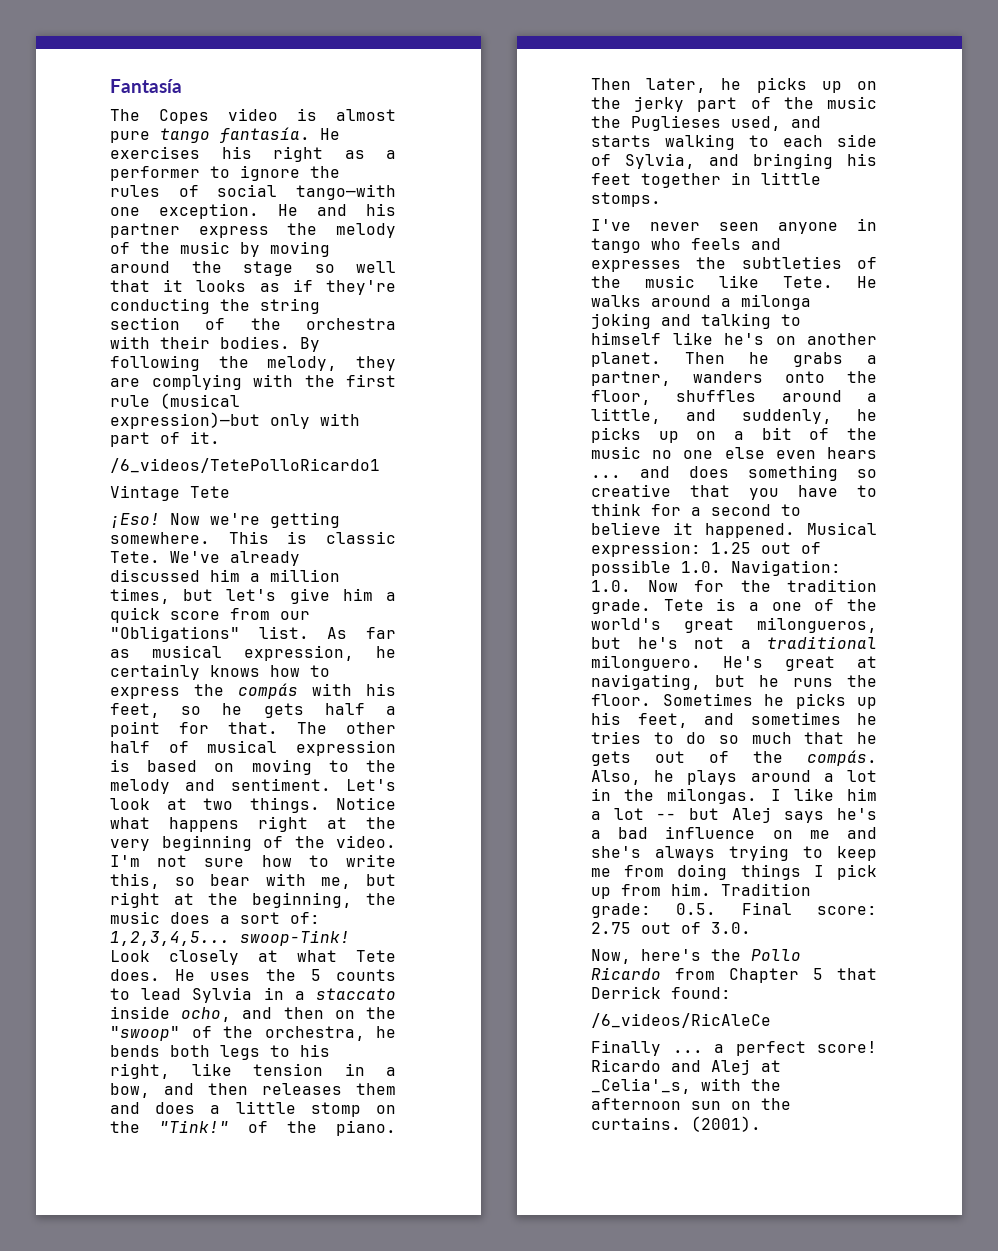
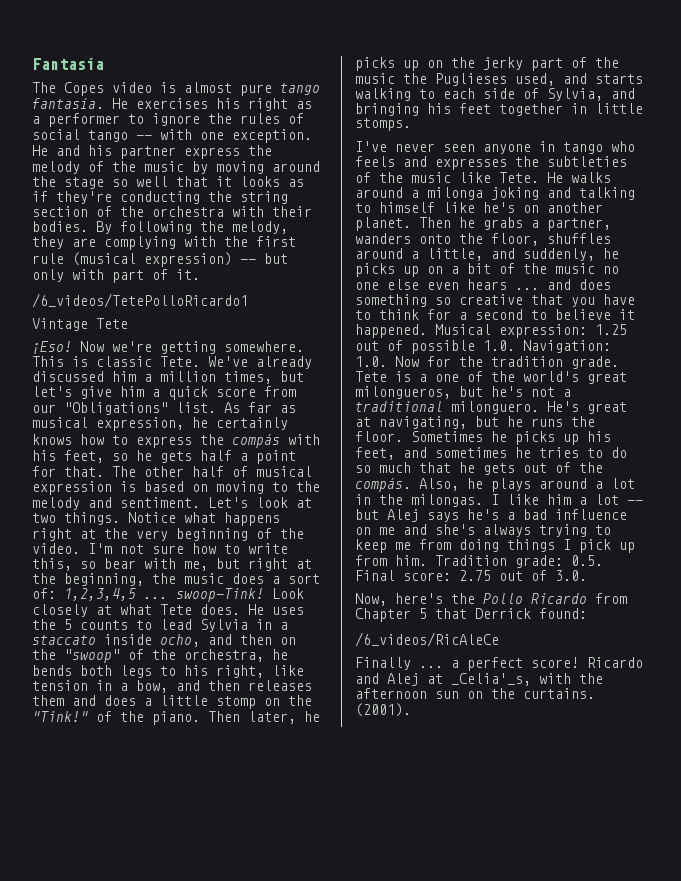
[296,184,396,200] tango—with -> [88,129,192,142] tango -- with
[110,412,260,429] expression)—but -> [144,252,288,267] expression) -- but
[110,931,230,946] 1,2,3,4,5... -> [64,588,168,601] 1,2,3,4,5 ...

